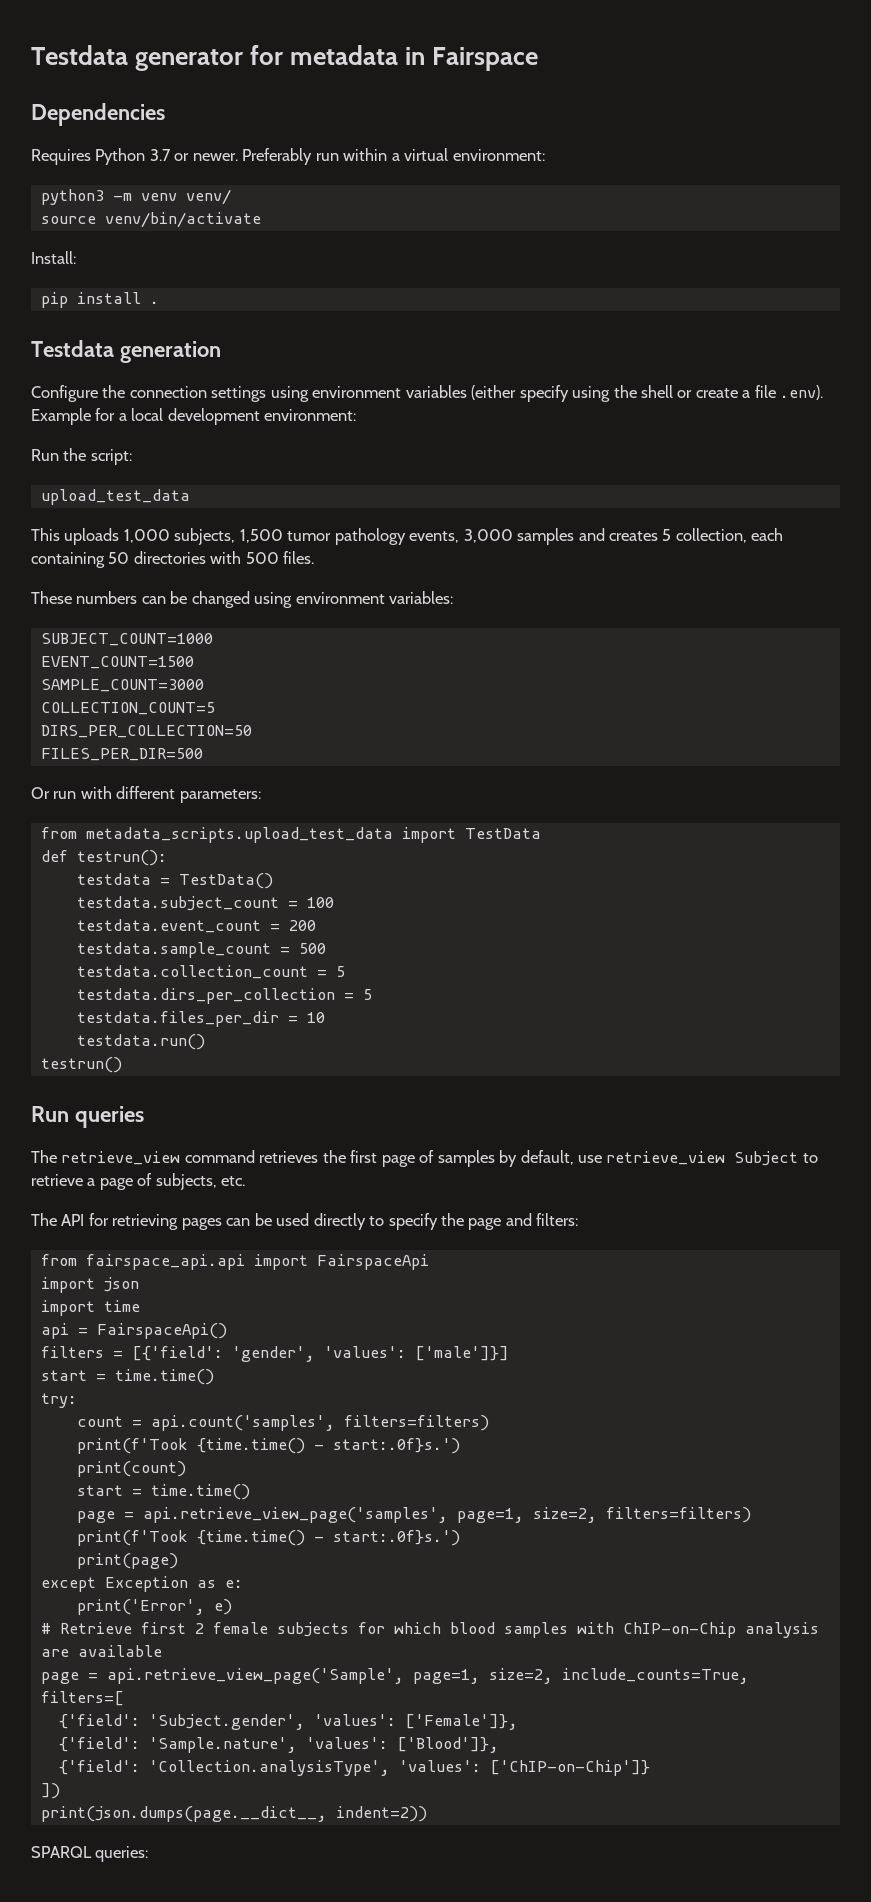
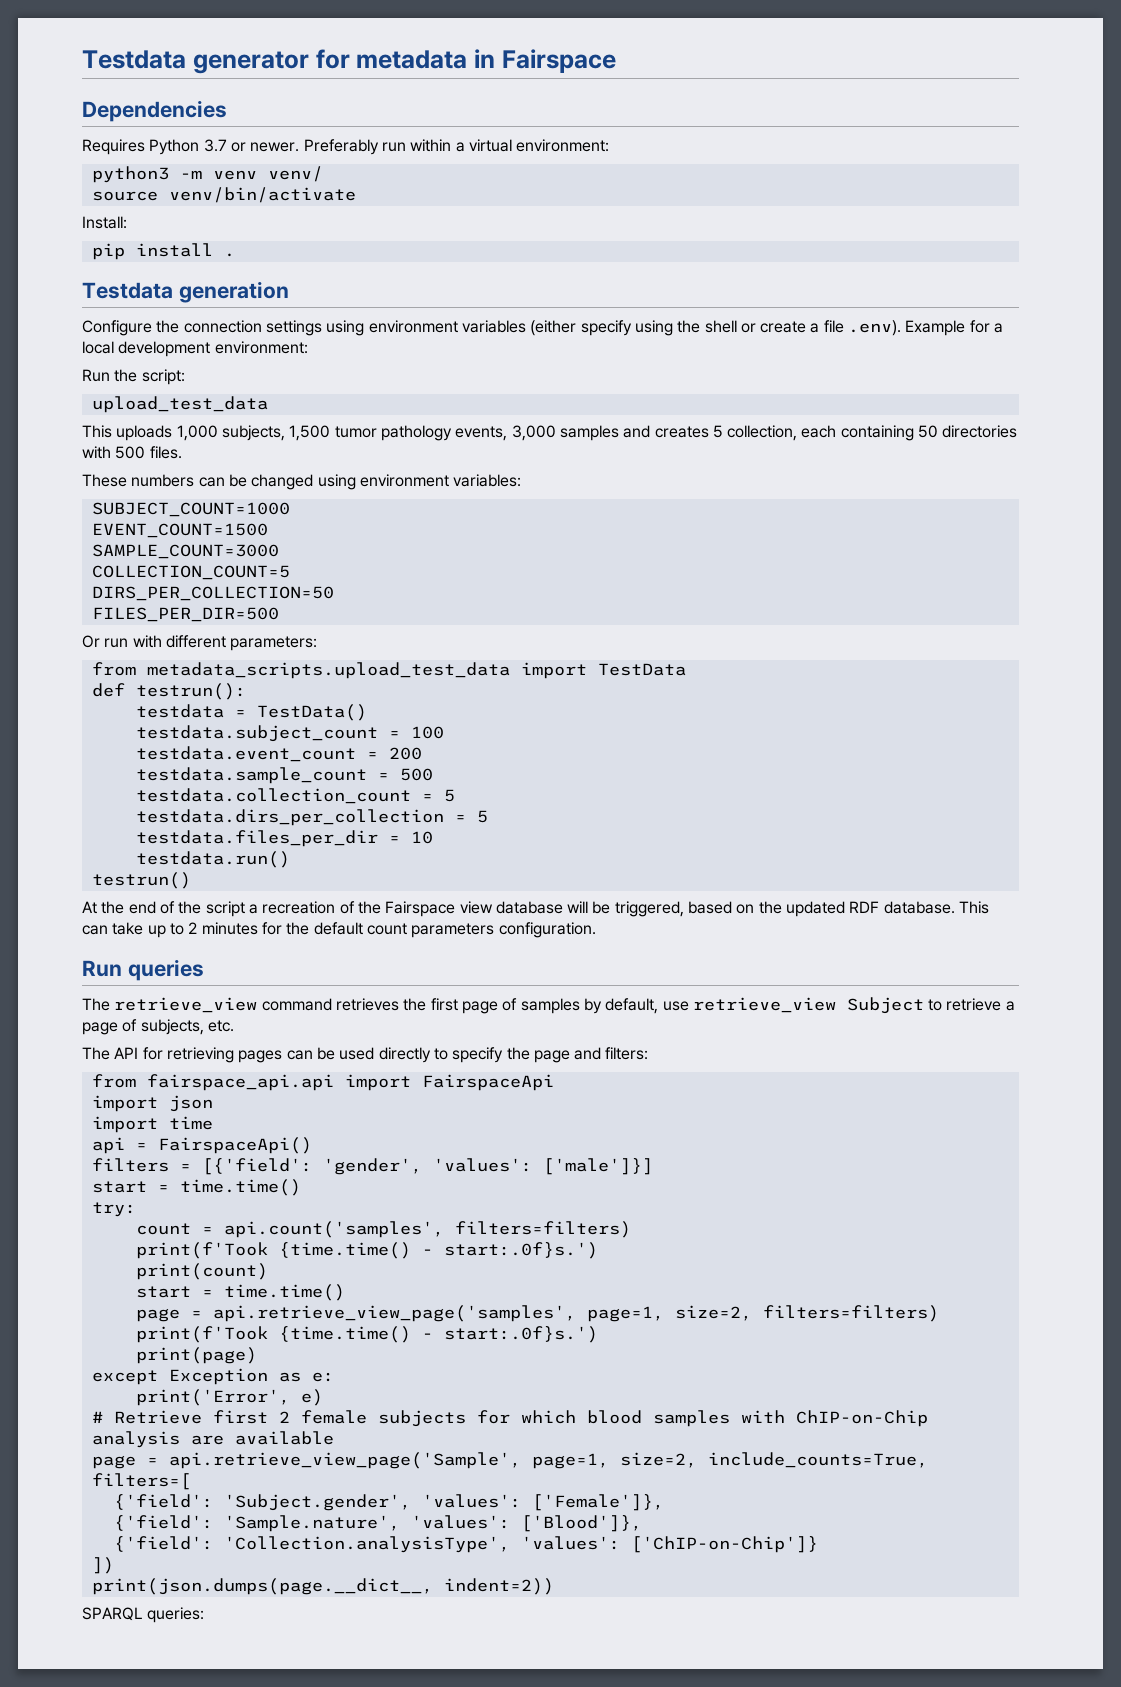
(122, 1065) none -> [82,901,990,917] [82,922,596,938] // At the end of the script a recreation of the Fairspace view database will be triggered, based on the updated RDF database. This can take up to 2 minutes for the default count parameters configuration.

